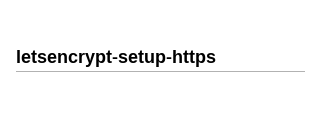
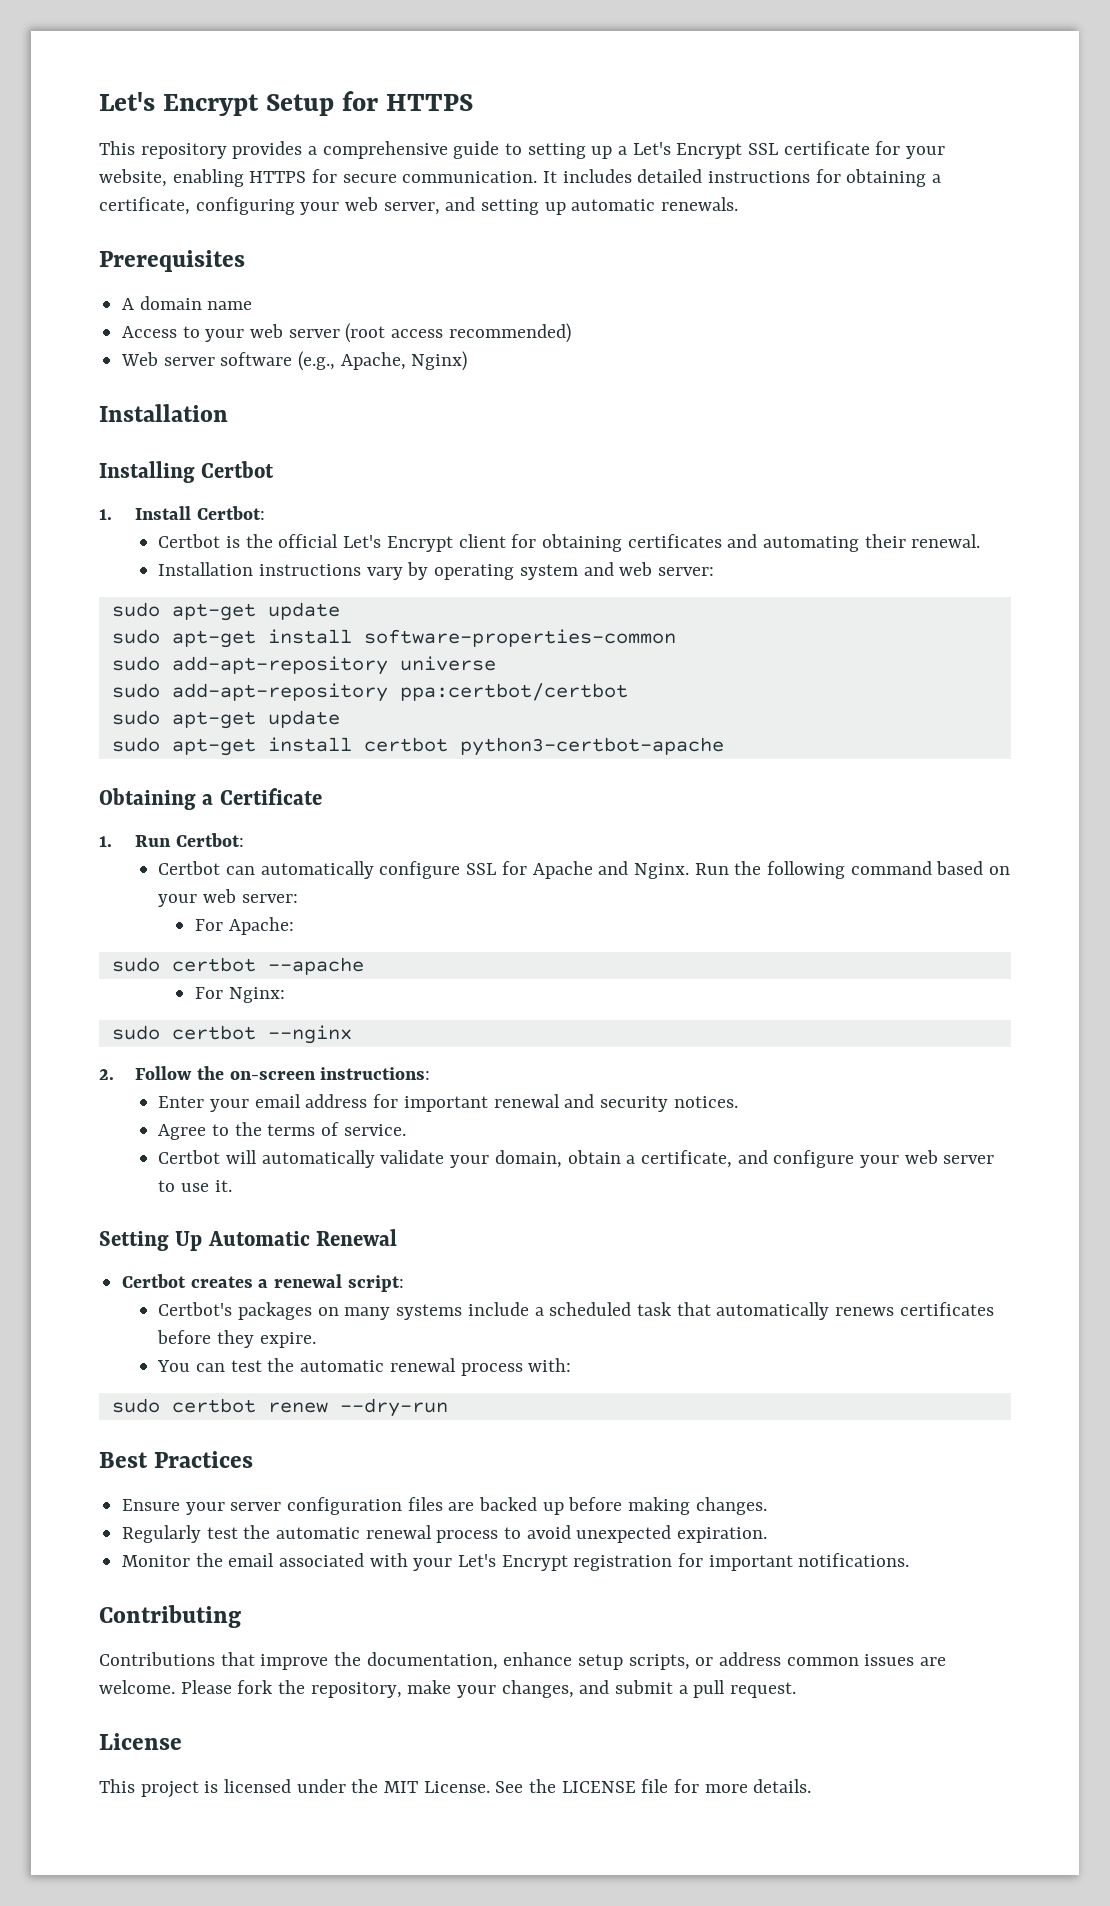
[16,50,216,67] letsencrypt-setup-https -> [99,91,473,116] [99,141,946,159] [99,169,942,187] [99,197,739,215] [99,250,245,272] [122,296,253,310] [122,323,571,343] [121,351,468,371] [99,404,228,422] [99,461,275,483] [99,506,266,520] [158,534,981,552] [158,562,714,580] [111,602,340,621] [111,629,676,648] [111,656,496,675] [111,683,628,702] [111,710,340,729] [111,737,724,756] [99,788,322,810] [99,833,245,847] [158,861,1010,879] [158,889,298,907] [194,917,294,935] [111,957,364,975] [194,987,285,1003] [111,1025,352,1044] [99,1066,431,1080] [158,1094,738,1112] [158,1122,406,1140] [158,1150,995,1168] [158,1180,232,1192] [99,1229,398,1251] [122,1274,404,1292] [158,1302,994,1320] [157,1330,316,1348] [157,1358,572,1376] [111,1398,448,1417] [99,1451,254,1468] [122,1497,767,1515] [122,1525,768,1543] [122,1553,910,1571] [99,1605,241,1628] [99,1652,947,1670] [99,1680,797,1698] [99,1733,182,1750] [99,1779,812,1798] Let's Encrypt Setup for HTTPS // This repository provides a comprehensive guide to setting up a Let's Encrypt SSL certificate for your website, enabling HTTPS for secure communication. It includes detailed instructions for obtaining a certificate, configuring your web server, and setting up automatic renewals. // Prerequisites // A domain name // Access to your web server (root access recommended) // Web server software (e.g., Apache, Nginx) // Installation // Installing Certbot // 1. Install Certbot: // Certbot is the official Let's Encrypt client for obtaining certificates and automating their renewal. // Installation instructions vary by operating system and web server: // sudo apt-get update // sudo apt-get install software-properties-common // sudo add-apt-repository universe // sudo add-apt-repository ppa:certbot/certbot // sudo apt-get update // sudo apt-get install certbot python3-certbot-apache // Obtaining a Certificate // 1. Run Certbot: // Certbot can automatically configure SSL for Apache and Nginx. Run the following command based on your web server: // For Apache: // sudo certbot --apache // For Nginx: // sudo certbot --nginx // 2. Follow the on-screen instructions: // Enter your email address for important renewal and security notices. // Agree to the terms of service. // Certbot will automatically validate your domain, obtain a certificate, and configure your web server to use it. // Setting Up Automatic Renewal // Certbot creates a renewal script: // Certbot's packages on many systems include a scheduled task that automatically renews certificates before they expire. // You can test the automatic renewal process with: // sudo certbot renew --dry-run // Best Practices // Ensure your server configuration files are backed up before making changes. // Regularly test the automatic renewal process to avoid unexpected expiration. // Monitor the email associated with your Let's Encrypt registration for important notifications. // Contributing // Contributions that improve the documentation, enhance setup scripts, or address common issues are welcome. Please fork the repository, make your changes, and submit a pull request. // License // This project is licensed under the MIT License. See the LICENSE file for more details.

